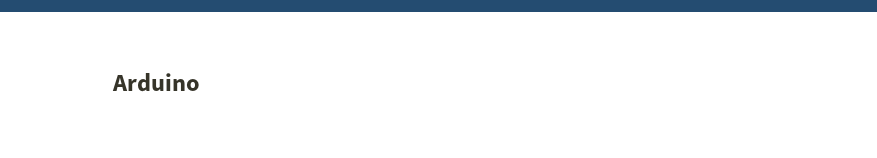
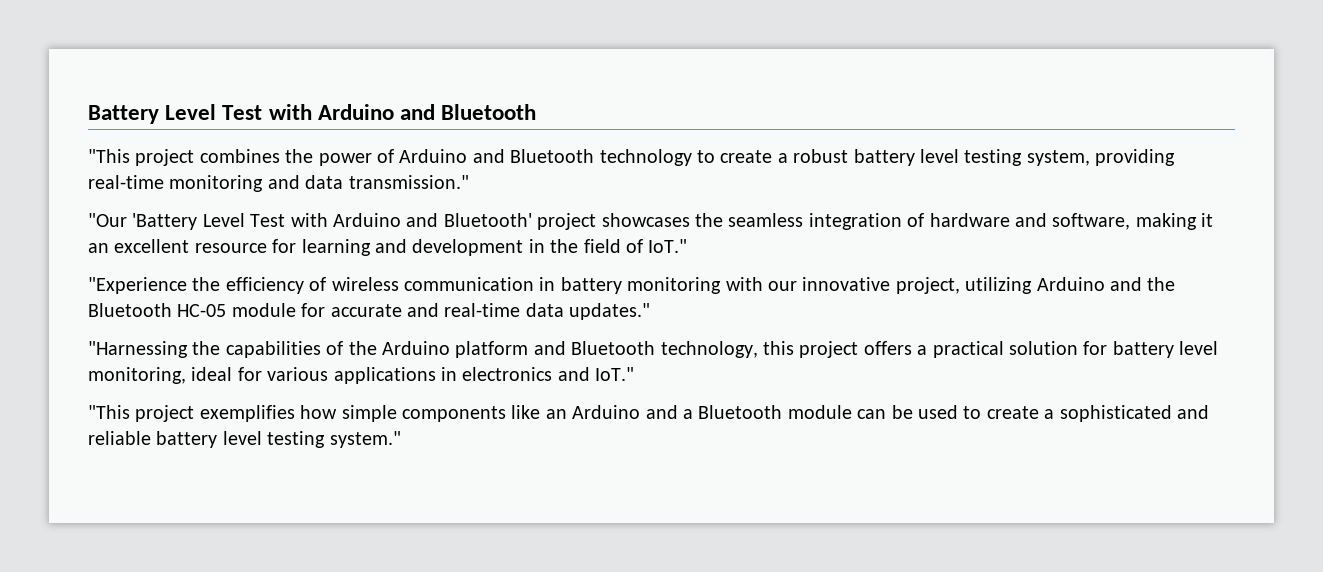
[112,73,200,92] Arduino -> [88,104,537,124] [88,149,1176,166] [88,175,469,192] [88,213,1214,230] [88,239,688,256] [88,277,1176,294] [88,303,651,320] [88,341,1219,358] [88,367,635,384] [88,405,1209,422] [88,431,401,448] Battery Level Test with Arduino and Bluetooth // "This project combines the power of Arduino and Bluetooth technology to create a robust battery level testing system, providing real-time monitoring and data transmission." // "Our 'Battery Level Test with Arduino and Bluetooth' project showcases the seamless integration of hardware and software, making it an excellent resource for learning and development in the field of IoT." // "Experience the efficiency of wireless communication in battery monitoring with our innovative project, utilizing Arduino and the Bluetooth HC-05 module for accurate and real-time data updates." // "Harnessing the capabilities of the Arduino platform and Bluetooth technology, this project offers a practical solution for battery level monitoring, ideal for various applications in electronics and IoT." // "This project exemplifies how simple components like an Arduino and a Bluetooth module can be used to create a sophisticated and reliable battery level testing system."

